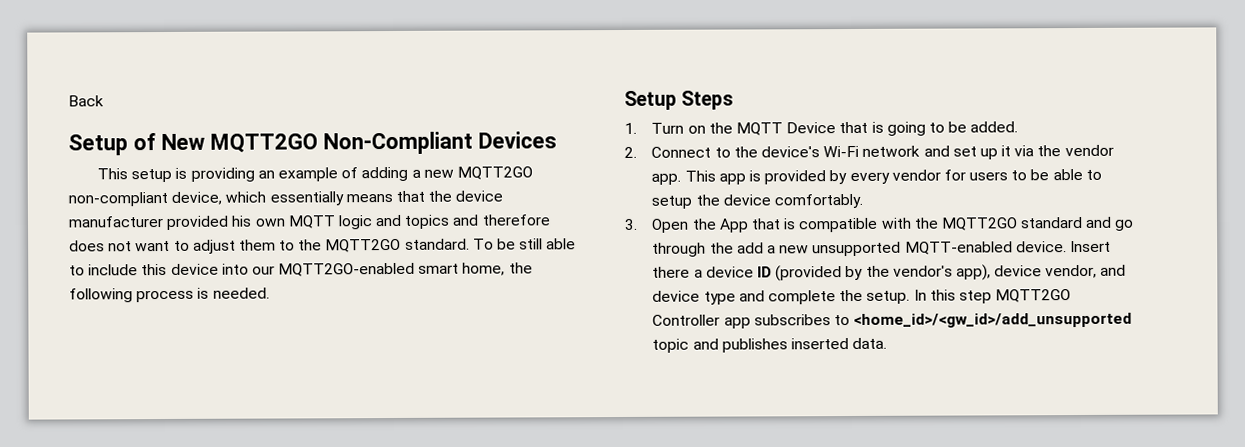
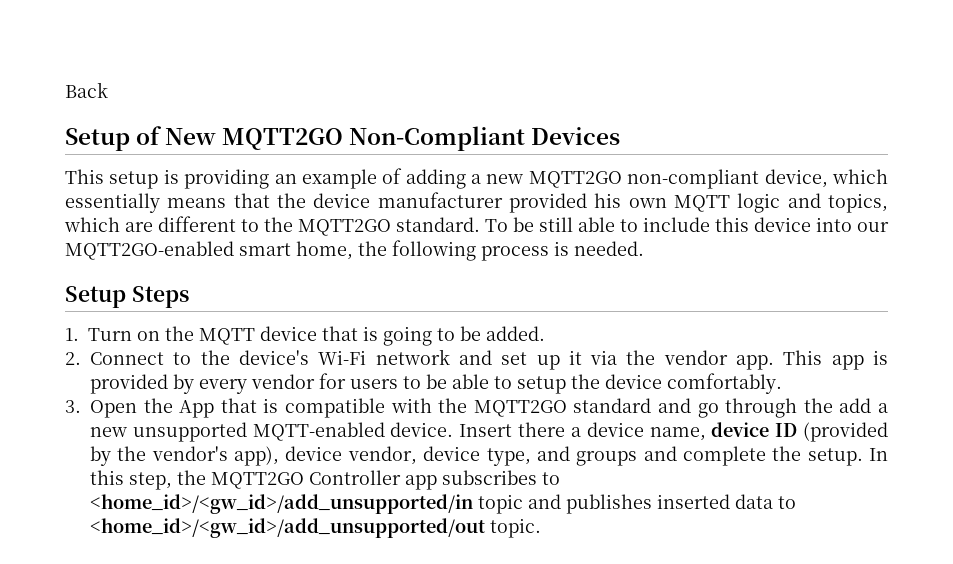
[404,214,551,229] [69,239,276,254] topics and therefore does not want to adjust them -> [828,193,889,213] [64,216,236,232] topics, which are different
[786,122,837,134] Device -> [260,326,317,341] device
(754, 272) none -> [649,422,770,441] name, device
[1100,264,1127,276] [652,290,736,305] and device type -> [423,446,638,466] device type, and groups
[958,290,992,304] step -> [129,470,206,490] step, the
[853,312,1133,328] <home_id>/<gw_id>/add_unsupported -> [90,494,473,514] <home_id>/<gw_id>/add_unsupported/in
[852,337,888,349] data. -> [735,494,796,509] [90,518,541,538] data to <home_id>/<gw_id>/add_unsupported/out topic.

